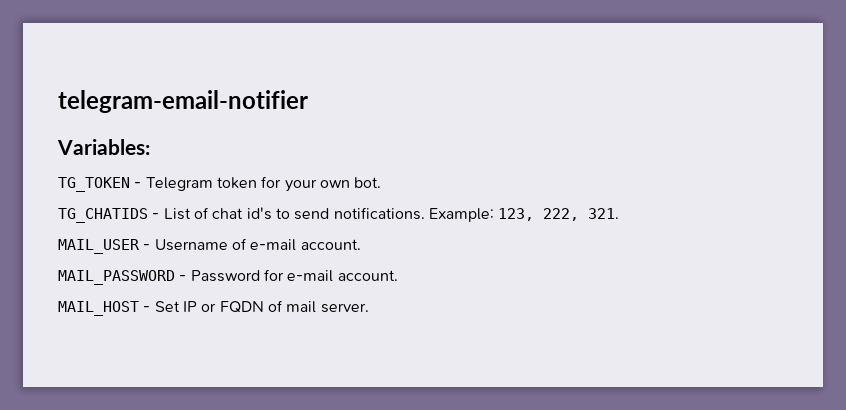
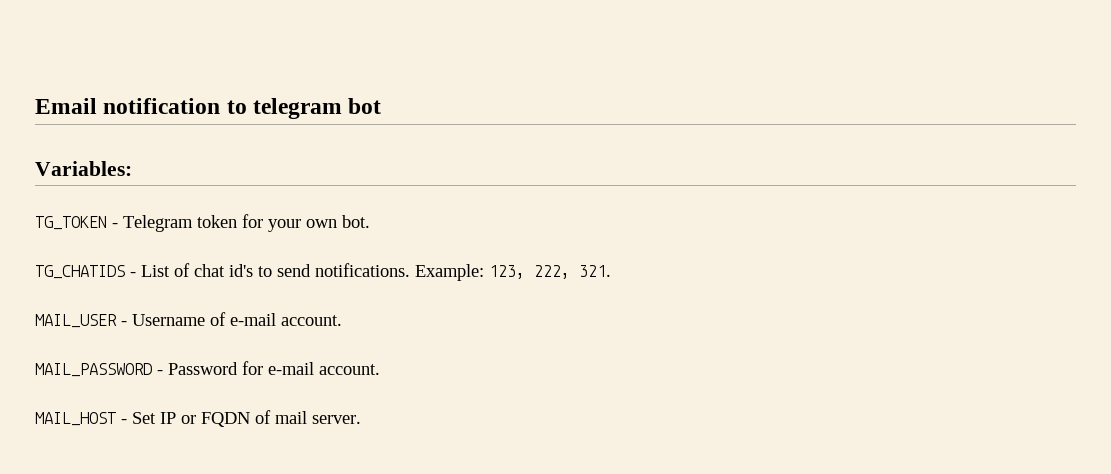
[58,90,308,113] telegram-email-notifier -> [35,98,382,119] Email notification to telegram bot

